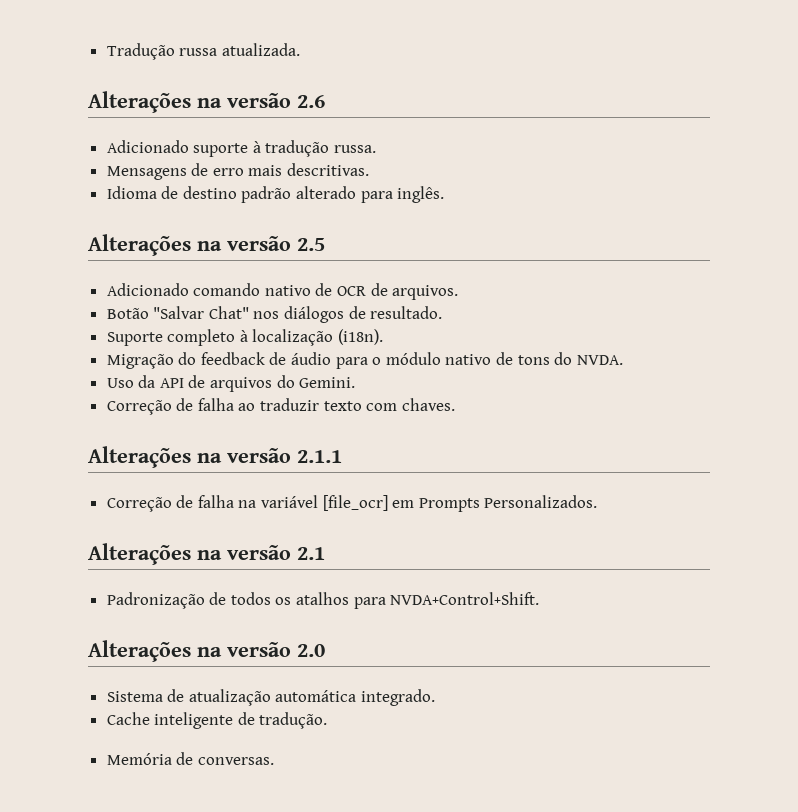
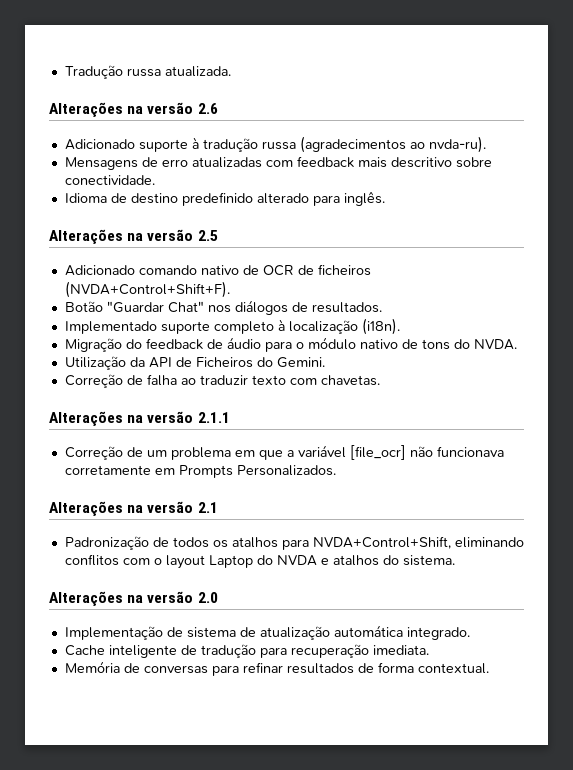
[334,145,377,153] russa. -> [261,136,486,153] russa (agradecimentos ao nvda-ru).
[248,163,370,176] mais descritivas. -> [191,156,492,168] [64,175,155,185] atualizadas com feedback mais descritivo sobre conectividade.
[241,186,292,203] padrão -> [181,192,253,206] predefinido
[392,285,459,300] arquivos. -> [317,264,371,276] [64,281,230,298] ficheiros (NVDA+Control+Shift+F).
[153,306,205,319] "Salvar -> [106,301,164,313] "Guardar
[370,306,443,319] [106,332,163,346] resultado. // Suporte -> [311,302,382,313] [64,321,210,334] resultados. // Implementado suporte
[106,378,134,388] Uso -> [64,356,126,370] Utilização
[210,377,273,392] arquivos -> [195,357,253,368] Ficheiros
[401,398,455,411] chaves. -> [320,375,380,386] chavetas.
[197,495,388,511] falha na variável [file_ocr] -> [146,445,504,460] [64,465,151,475] um problema em que a variável [file_ocr] não funcionava corretamente
[390,592,540,605] NVDA+Control+Shift. -> [312,536,524,549] [64,554,455,569] NVDA+Control+Shift, eliminando conflitos com o layout Laptop do NVDA e atalhos do sistema.
[106,691,163,702] Sistema -> [64,626,236,640] Implementação de sistema
[259,712,328,729] [106,752,274,765] tradução. // Memória de conversas. -> [200,644,429,658] [64,661,489,676] tradução para recuperação imediata. // Memória de conversas para refinar resultados de forma contextual.

